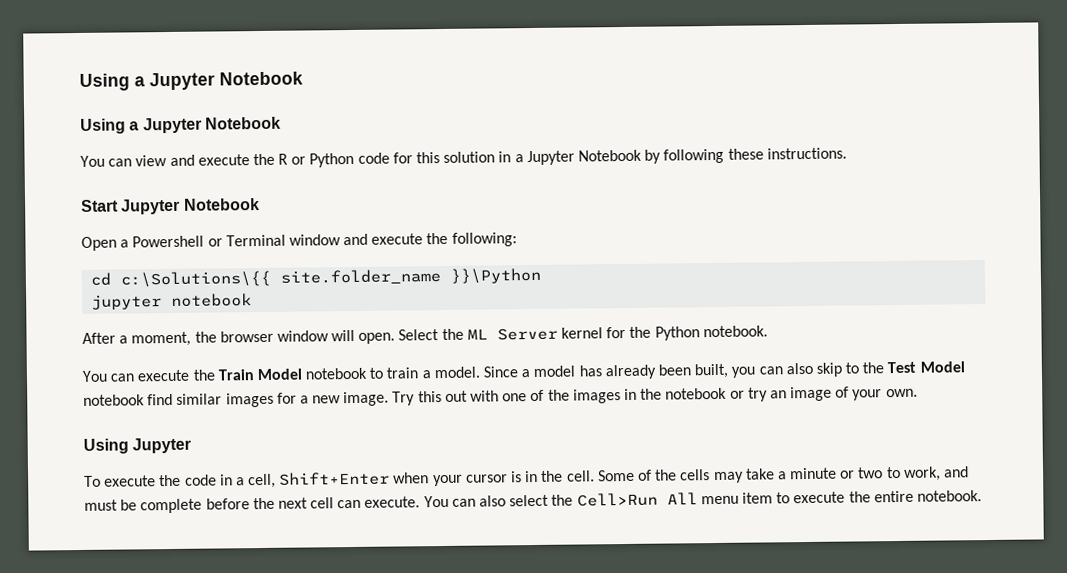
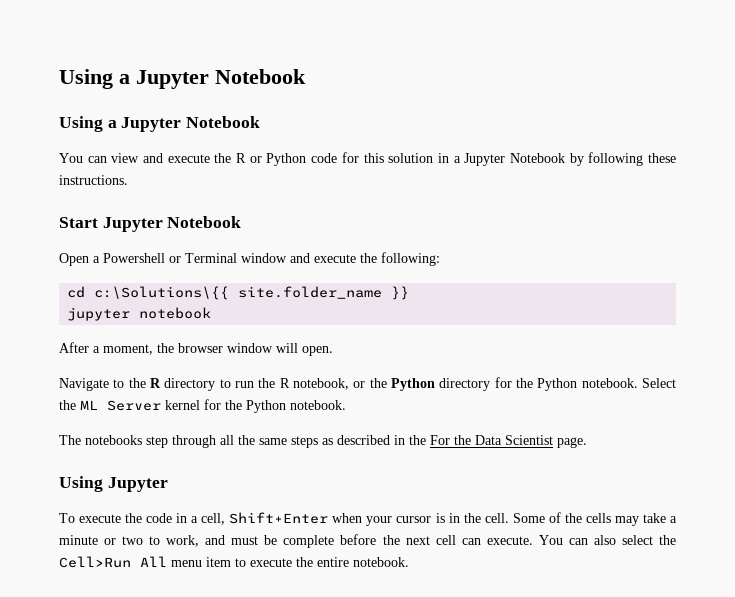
[450,267,542,284] }}\Python -> [391,286,410,300] }}
(396, 338) none -> [59,377,638,391] // Navigate to the R directory to run the R notebook, or the Python directory for the Python notebook.
[82,361,965,382] [83,386,918,408] You can execute the Train Model notebook to train a model. Since a model has already been built, you can also skip to the Test Model notebook find similar images for a new image. Try this out with one of the images in the notebook or try an image of your own. -> [59,435,587,448] The notebooks step through all the same steps as described in the For the Data Scientist page.

